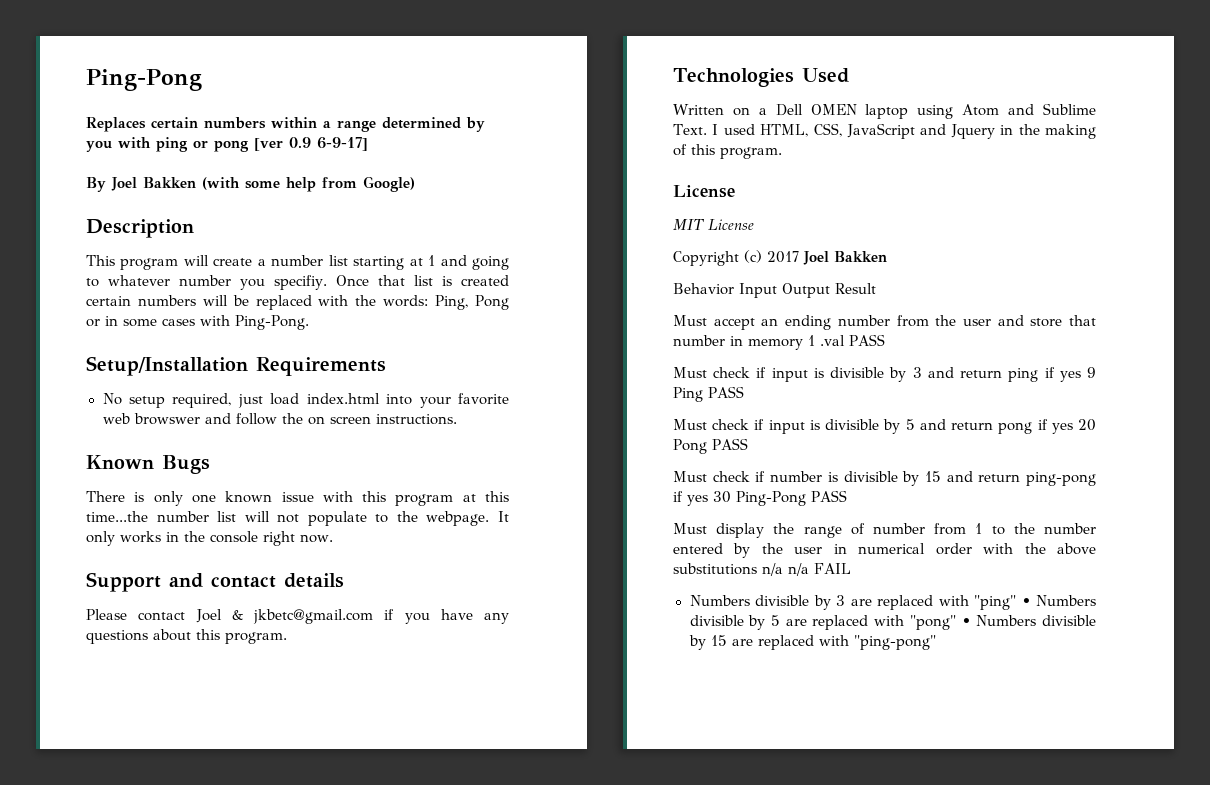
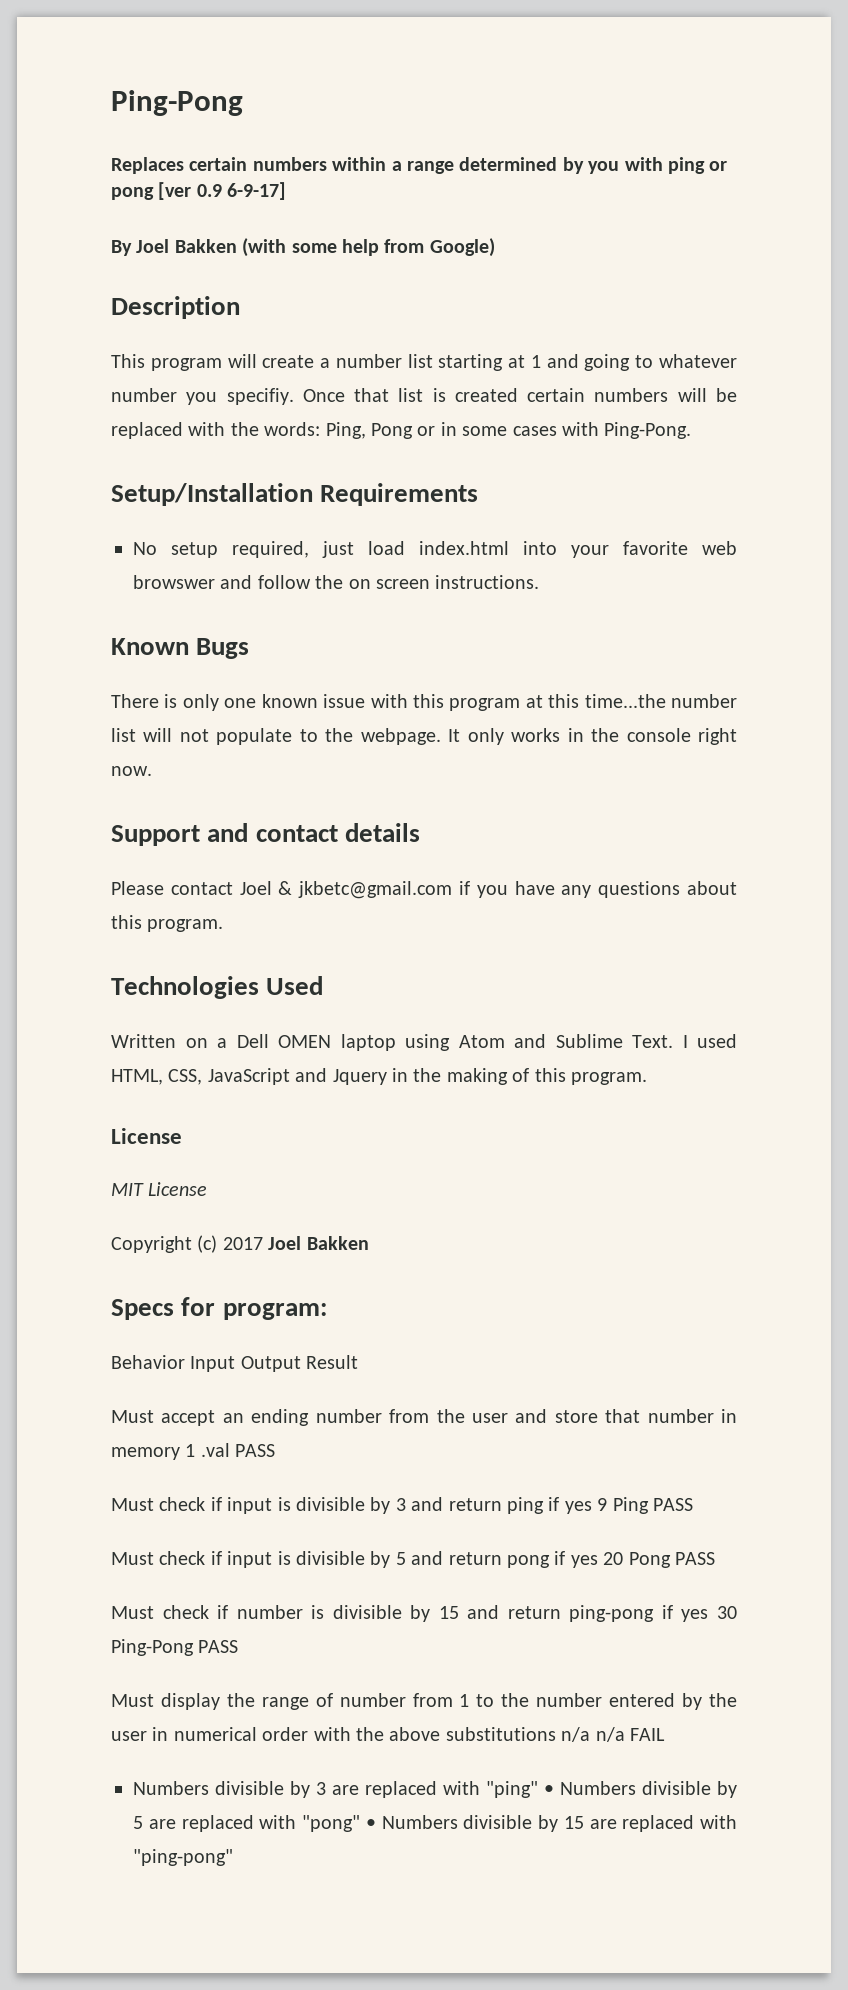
(887, 256) none -> [111,1297,327,1320] // Specs for program:

